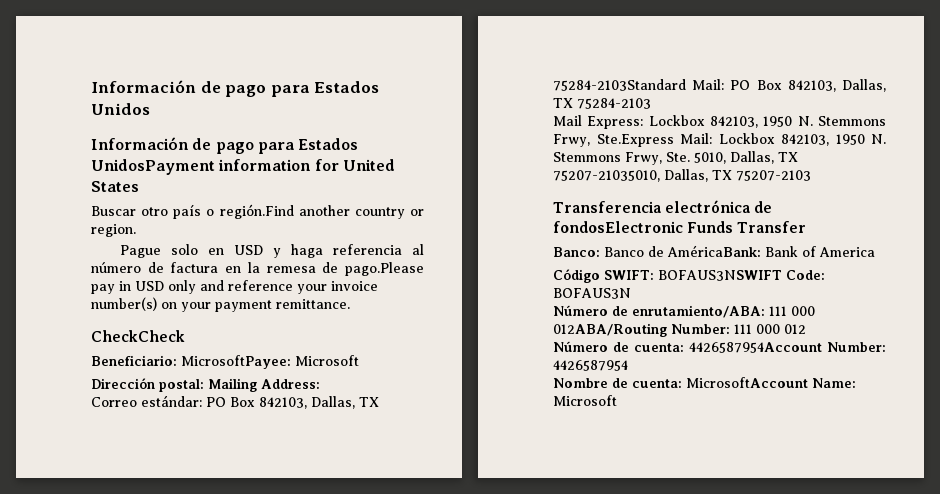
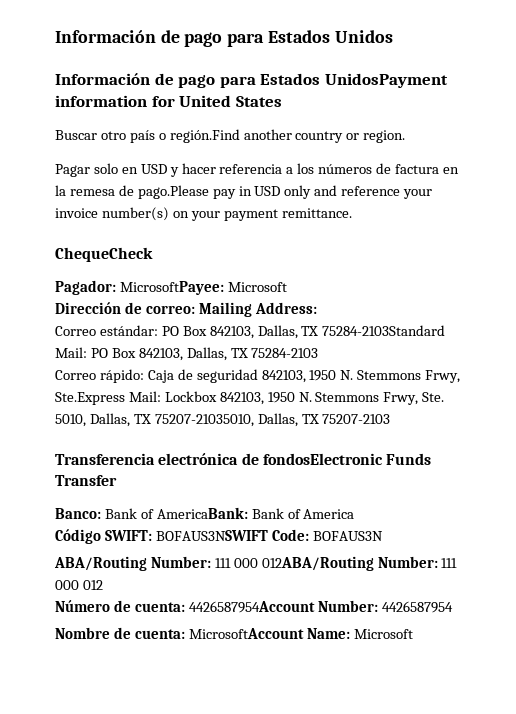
[119,245,161,258] Pague -> [55,164,90,177] Pagar
[290,244,425,258] [91,262,141,273] haga referencia al número -> [181,163,373,174] hacer referencia a los números
[91,330,185,342] [91,355,177,366] CheckCheck // Beneficiario: -> [55,247,153,262] [55,280,116,295] ChequeCheck // Pagador:
[159,379,204,392] postal: -> [124,302,195,314] de correo:
[553,115,705,129] Mail Express: Lockbox -> [55,369,258,383] Correo rápido: Caja de seguridad
[604,245,761,257] Banco de AméricaBank: -> [104,507,248,519] Bank of AmericaBank:
[553,305,765,318] Número de enrutamiento/ABA: -> [54,556,211,571] ABA/Routing Number:

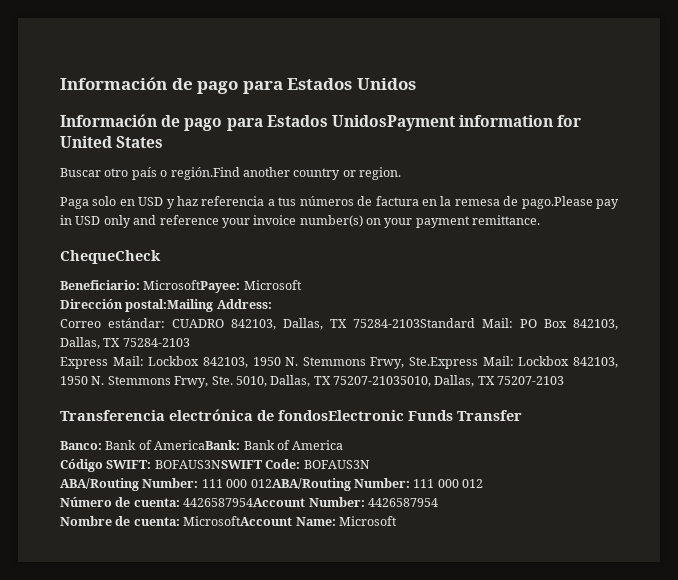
[55,164,90,177] Pagar -> [60,197,89,209] Paga
[181,163,216,174] hacer -> [177,196,199,206] haz
[297,163,315,174] los -> [278,197,297,206] tus
[55,280,116,295] Pagador: -> [60,280,140,290] Beneficiario:
[124,302,252,317] de correo: Mailing -> [125,299,214,312] postal:Mailing
[161,326,207,336] PO Box -> [172,319,224,328] CUADRO
[55,369,258,383] Correo rápido: Caja de seguridad -> [60,356,200,369] Express Mail: Lockbox

